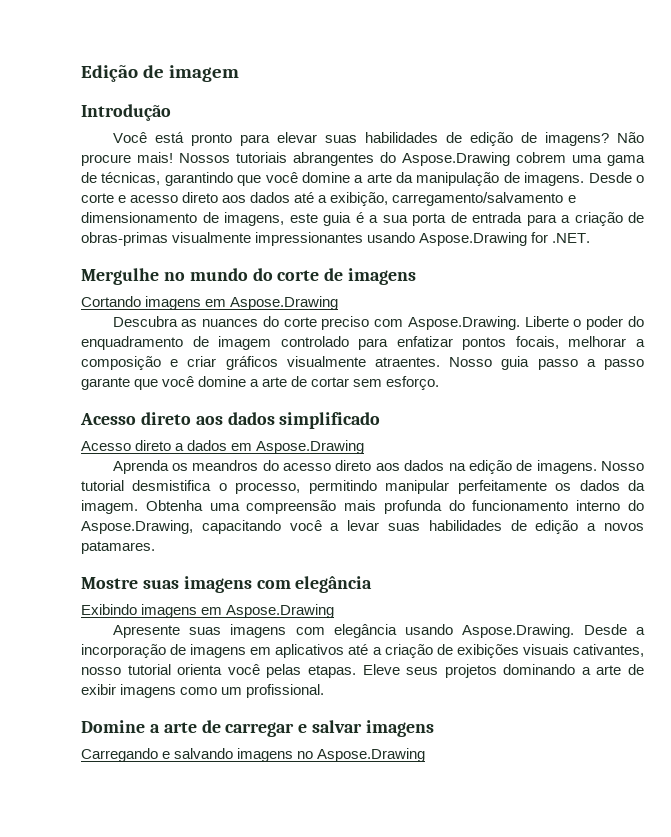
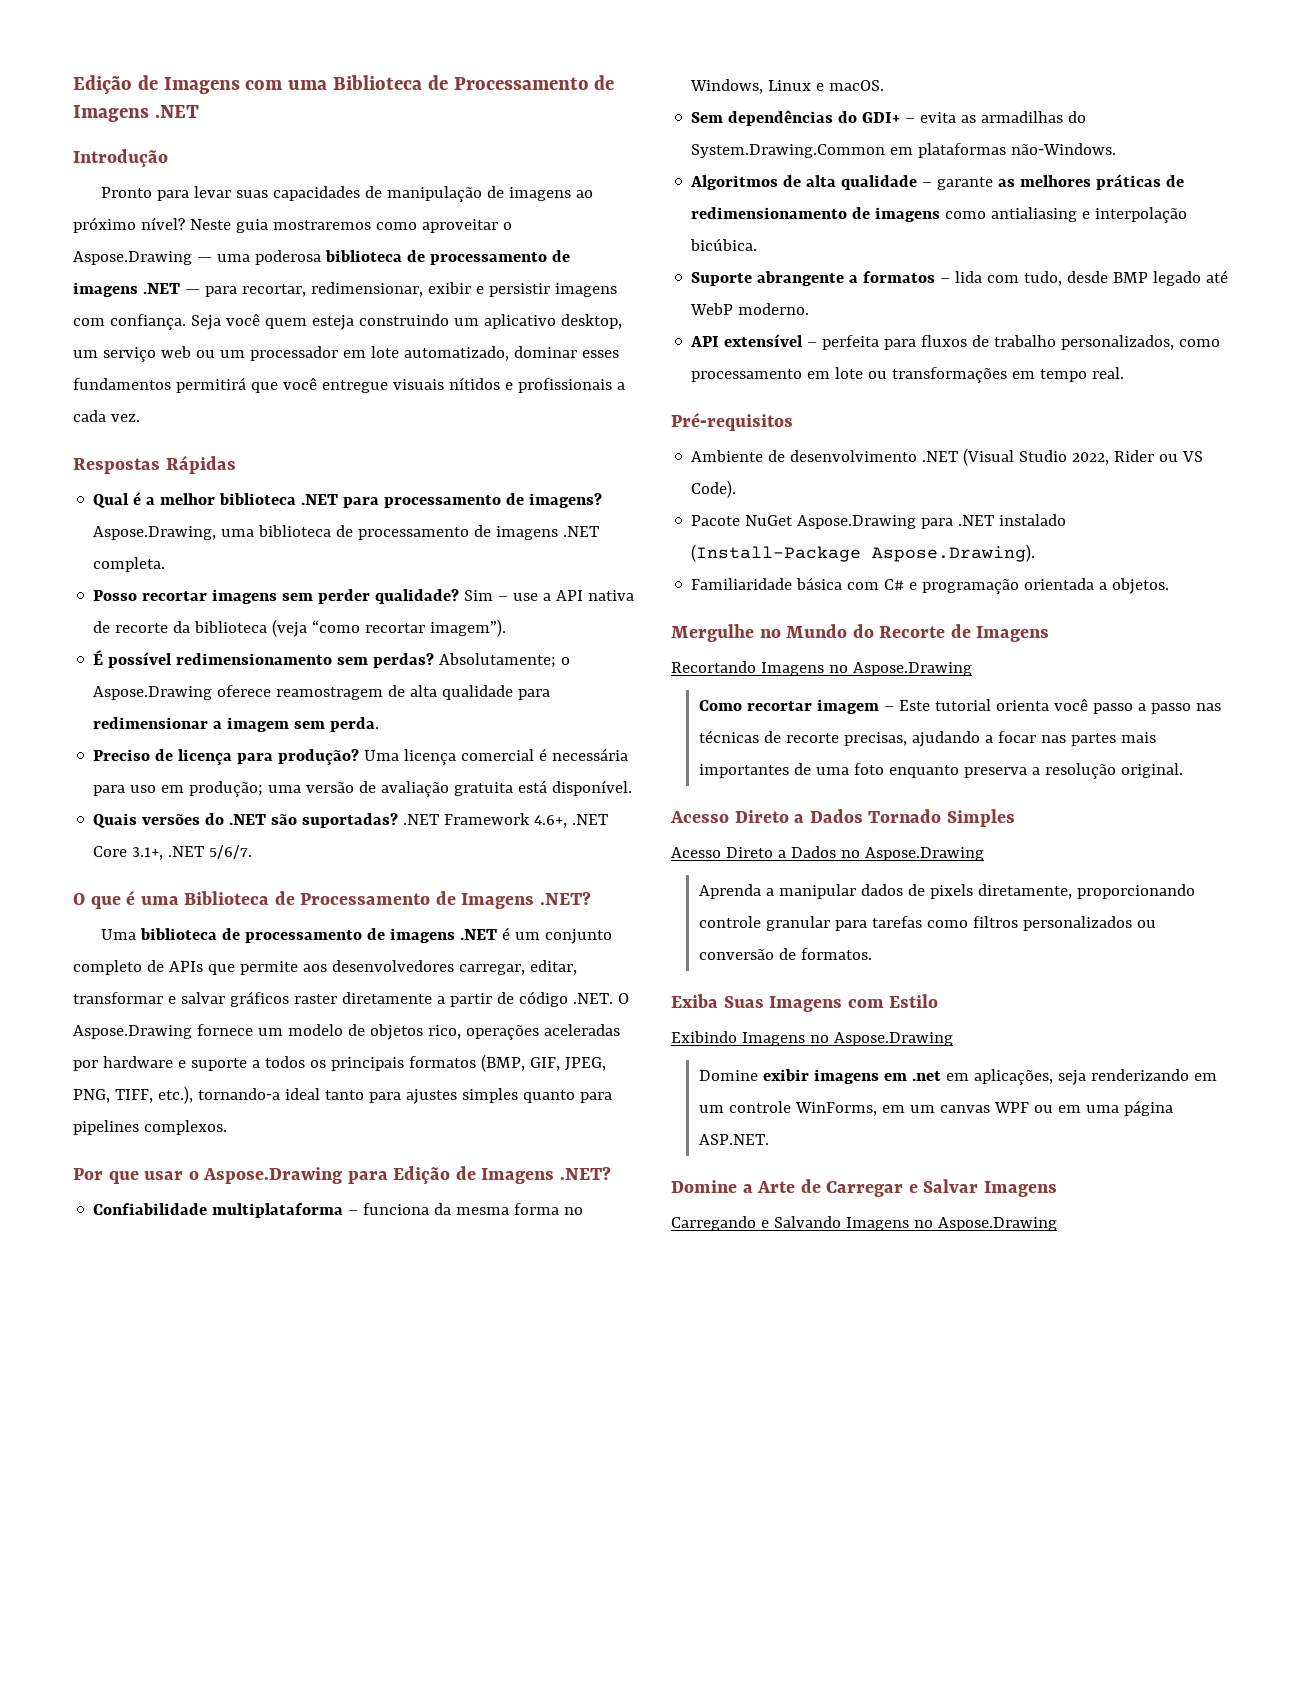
[81,65,240,82] [81,104,171,121] [112,132,644,146] [81,152,645,166] [81,172,644,186] [81,192,576,206] [81,212,644,226] [81,232,591,246] [81,268,417,285] [81,296,339,310] [112,316,644,330] [81,336,645,350] [81,356,644,370] [81,376,440,390] [80,412,381,429] [81,440,365,454] [112,460,644,474] [81,480,646,494] [81,500,644,514] [81,520,644,534] [81,541,155,554] [81,576,373,593] [81,604,335,618] [112,624,646,638] [81,644,645,658] [81,664,644,678] [81,684,325,698] [81,720,435,737] Edição de imagem // Introdução // Você está pronto para elevar suas habilidades de edição de imagens? Não procure mais! Nossos tutoriais abrangentes do Aspose.Drawing cobrem uma gama de técnicas, garantindo que você domine a arte da manipulação de imagens. Desde o corte e acesso direto aos dados até a exibição, carregamento/salvamento e dimensionamento de imagens, este guia é a sua porta de entrada para a criação de obras-primas visualmente impressionantes usando Aspose.Drawing for .NET. // Mergulhe no mundo do corte de imagens // Cortando imagens em Aspose.Drawing // Descubra as nuances do corte preciso com Aspose.Drawing. Liberte o poder do enquadramento de imagem controlado para enfatizar pontos focais, melhorar a composição e criar gráficos visualmente atraentes. Nosso guia passo a passo garante que você domine a arte de cortar sem esforço. // Acesso direto aos dados simplificado // Acesso direto a dados em Aspose.Drawing // Aprenda os meandros do acesso direto aos dados na edição de imagens. Nosso tutorial desmistifica o processo, permitindo manipular perfeitamente os dados da imagem. Obtenha uma compreensão mais profunda do funcionamento interno do Aspose.Drawing, capacitando você a levar suas habilidades de edição a novos patamares. // Mostre suas imagens com elegância // Exibindo imagens em Aspose.Drawing // Apresente suas imagens com elegância usando Aspose.Drawing. Desde a incorporação de imagens em aplicativos até a criação de exibições visuais cativantes, nosso tutorial orienta você pelas etapas. Eleve seus projetos dominando a arte de exibir imagens como um profissional. // Domine a arte de carregar e salvar imagens -> [73,75,615,94] [73,105,199,122] [73,149,168,167] [100,186,593,202] [73,217,512,233] [73,250,570,265] [73,282,617,297] [73,314,622,330] [73,346,619,362] [73,377,625,393] [73,410,140,422] [73,455,236,474] [93,492,603,508] [93,525,600,540] [93,557,166,572] [93,589,635,604] [93,619,507,637] [93,650,571,668] [93,685,551,700] [93,717,380,732] [93,748,629,765] [93,780,633,797] [93,813,609,828] [93,845,253,860] [73,890,591,909] [100,927,612,944] [73,960,577,975] [73,991,629,1007] [73,1024,620,1040] [73,1054,606,1072] [73,1086,612,1104] [73,1120,227,1135] [73,1166,611,1184] [93,1203,584,1218] [690,79,885,94] [691,110,1087,126] [691,143,1117,158] [690,174,1185,190] [691,207,1188,223] [690,238,758,251] [691,270,1229,286] [690,303,810,315] [690,334,1221,350] [691,367,1125,383] [671,412,793,431] [691,448,1204,466] [691,480,737,498] [691,514,1067,529] [691,544,1036,562] [691,577,1170,594] [671,624,1050,642] [671,661,972,676] [699,699,1222,714] [699,730,1157,747] [699,763,1184,779] [670,809,1015,827] [671,846,984,861] [699,884,1196,899] [699,916,1157,931] [699,948,873,960] [671,994,939,1012] [671,1031,953,1046] [699,1069,1218,1085] [699,1100,1174,1116] [699,1134,770,1145] [671,1179,1057,1197] Edição de Imagens com uma Biblioteca de Processamento de Imagens .NET // Introdução // Pronto para levar suas capacidades de manipulação de imagens ao próximo nível? Neste guia mostraremos como aproveitar o Aspose.Drawing — uma poderosa biblioteca de processamento de imagens .NET — para recortar, redimensionar, exibir e persistir imagens com confiança. Seja você quem esteja construindo um aplicativo desktop, um serviço web ou um processador em lote automatizado, dominar esses fundamentos permitirá que você entregue visuais nítidos e profissionais a cada vez. // Respostas Rápidas // Qual é a melhor biblioteca .NET para processamento de imagens? Aspose.Drawing, uma biblioteca de processamento de imagens .NET completa. // Posso recortar imagens sem perder qualidade? Sim – use a API nativa de recorte da biblioteca (veja “como recortar imagem”). // É possível redimensionamento sem perdas? Absolutamente; o Aspose.Drawing oferece reamostragem de alta qualidade para redimensionar a imagem sem perda. // Preciso de licença para produção? Uma licença comercial é necessária para uso em produção; uma versão de avaliação gratuita está disponível. // Quais versões do .NET são suportadas? .NET Framework 4.6+, .NET Core 3.1+, .NET 5/6/7. // O que é uma Biblioteca de Processamento de Imagens .NET? // Uma biblioteca de processamento de imagens .NET é um conjunto completo de APIs que permite aos desenvolvedores carregar, editar, transformar e salvar gráficos raster diretamente a partir de código .NET. O Aspose.Drawing fornece um modelo de objetos rico, operações aceleradas por hardware e suporte a todos os principais formatos (BMP, GIF, JPEG, PNG, TIFF, etc.), tornando‑a ideal tanto para ajustes simples quanto para pipelines complexos. // Por que usar o Aspose.Drawing para Edição de Imagens .NET? // Confiabilidade multiplataforma – funciona da mesma forma no Windows, Linux e macOS. // Sem dependências do GDI+ – evita as armadilhas do System.Drawing.Common em plataformas não‑Windows. // Algoritmos de alta qualidade – garante as melhores práticas de redimensionamento de imagens como antialiasing e interpolação bicúbica. // Suporte abrangente a formatos – lida com tudo, desde BMP legado até WebP moderno. // API extensível – perfeita para fluxos de trabalho personalizados, como processamento em lote ou transformações em tempo real. // Pré‑requisitos // Ambiente de desenvolvimento .NET (Visual Studio 2022, Rider ou VS Code). // Pacote NuGet Aspose.Drawing para .NET instalado (Install-Package Aspose.Drawing). // Familiaridade básica com C# e programação orientada a objetos. // Mergulhe no Mundo do Recorte de Imagens // Recortando Imagens no Aspose.Drawing // Como recortar imagem – Este tutorial orienta você passo a passo nas técnicas de recorte precisas, ajudando a focar nas partes mais importantes de uma foto enquanto preserva a resolução original. // Acesso Direto a Dados Tornado Simples // Acesso Direto a Dados no Aspose.Drawing // Aprenda a manipular dados de pixels diretamente, proporcionando controle granular para tarefas como filtros personalizados ou conversão de formatos. // Exiba Suas Imagens com Estilo // Exibindo Imagens no Aspose.Drawing // Domine exibir imagens em .net em aplicações, seja renderizando em um controle WinForms, em um canvas WPF ou em uma página ASP.NET. // Domine a Arte de Carregar e Salvar Imagens
[174,748,294,762] salvando imagens -> [773,1216,909,1231] Salvando Imagens

